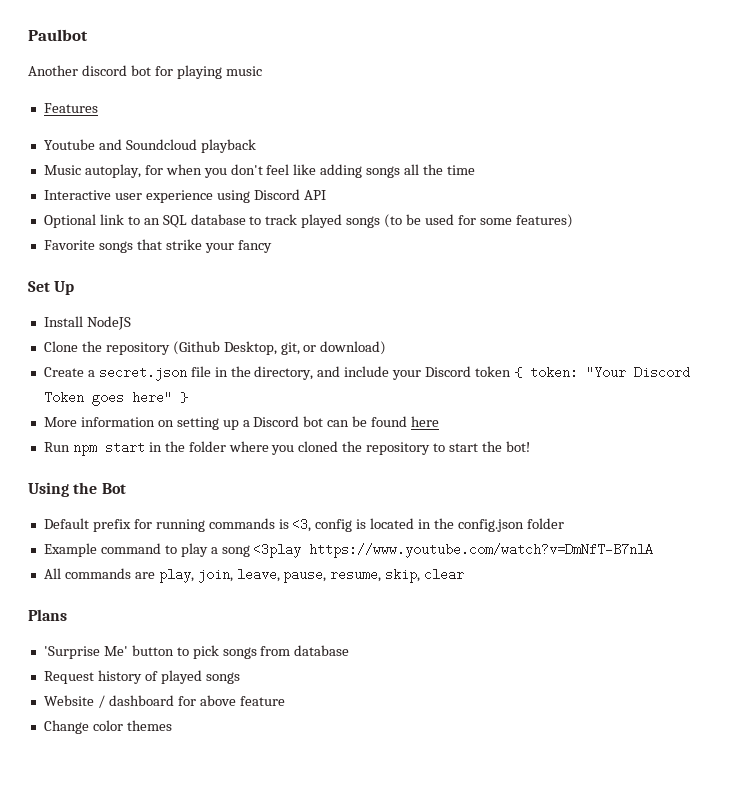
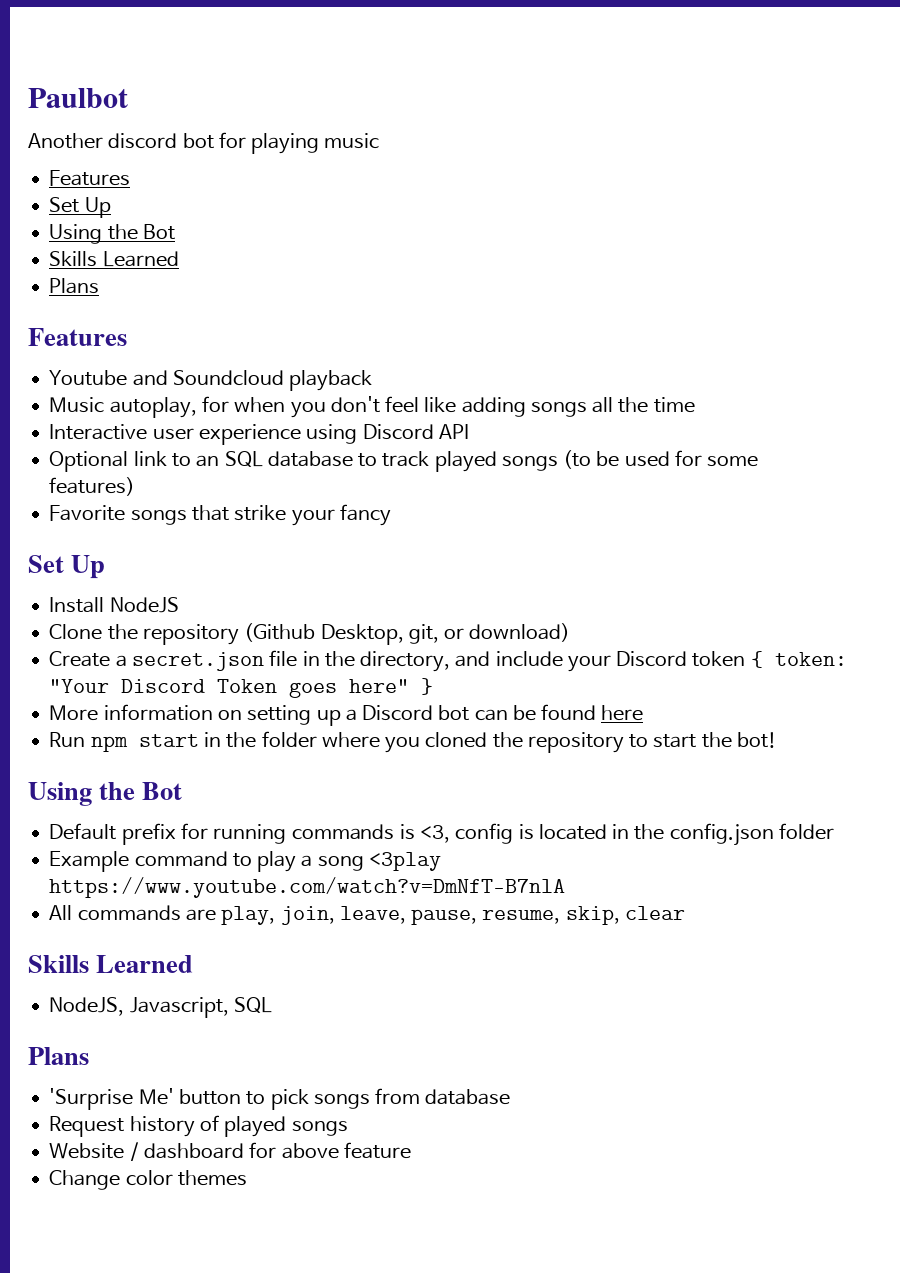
(98, 108) none -> [49,197,111,218] [49,224,175,244] [49,251,179,267] [49,278,100,294] [28,328,127,346] // Set Up // Using the Bot // Skills Learned // Plans // Features
(465, 574) none -> [28,955,194,973] [49,997,272,1018] // Skills Learned // NodeJS, Javascript, SQL

